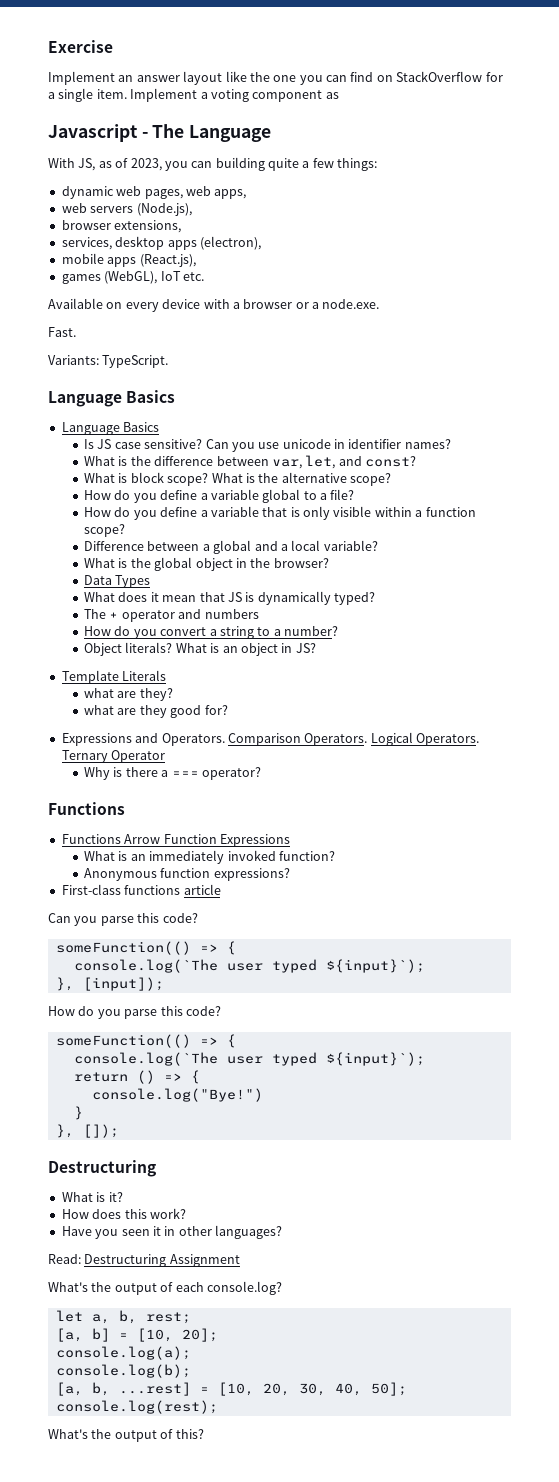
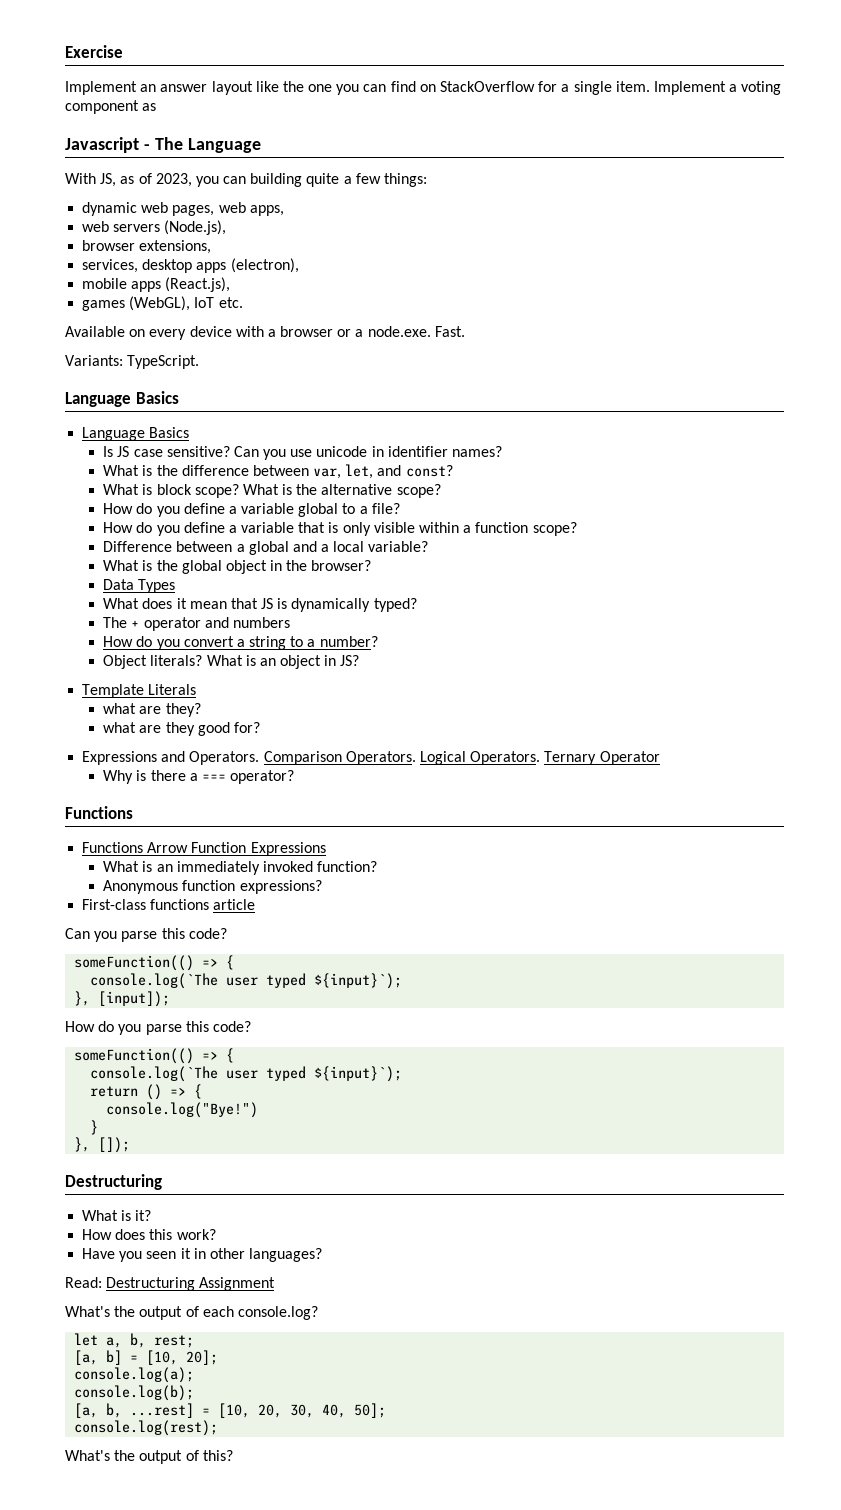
(380, 304) // -> (431, 331) none

